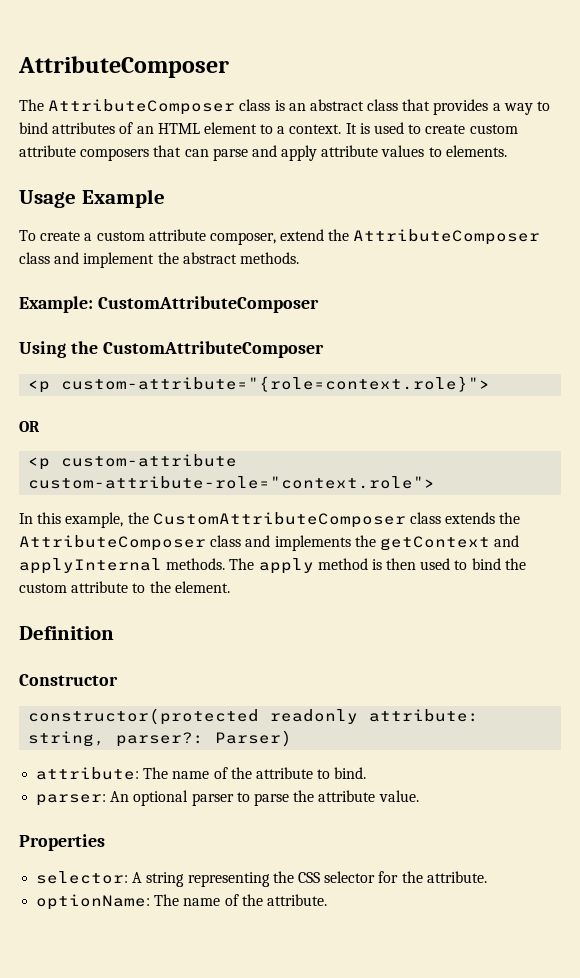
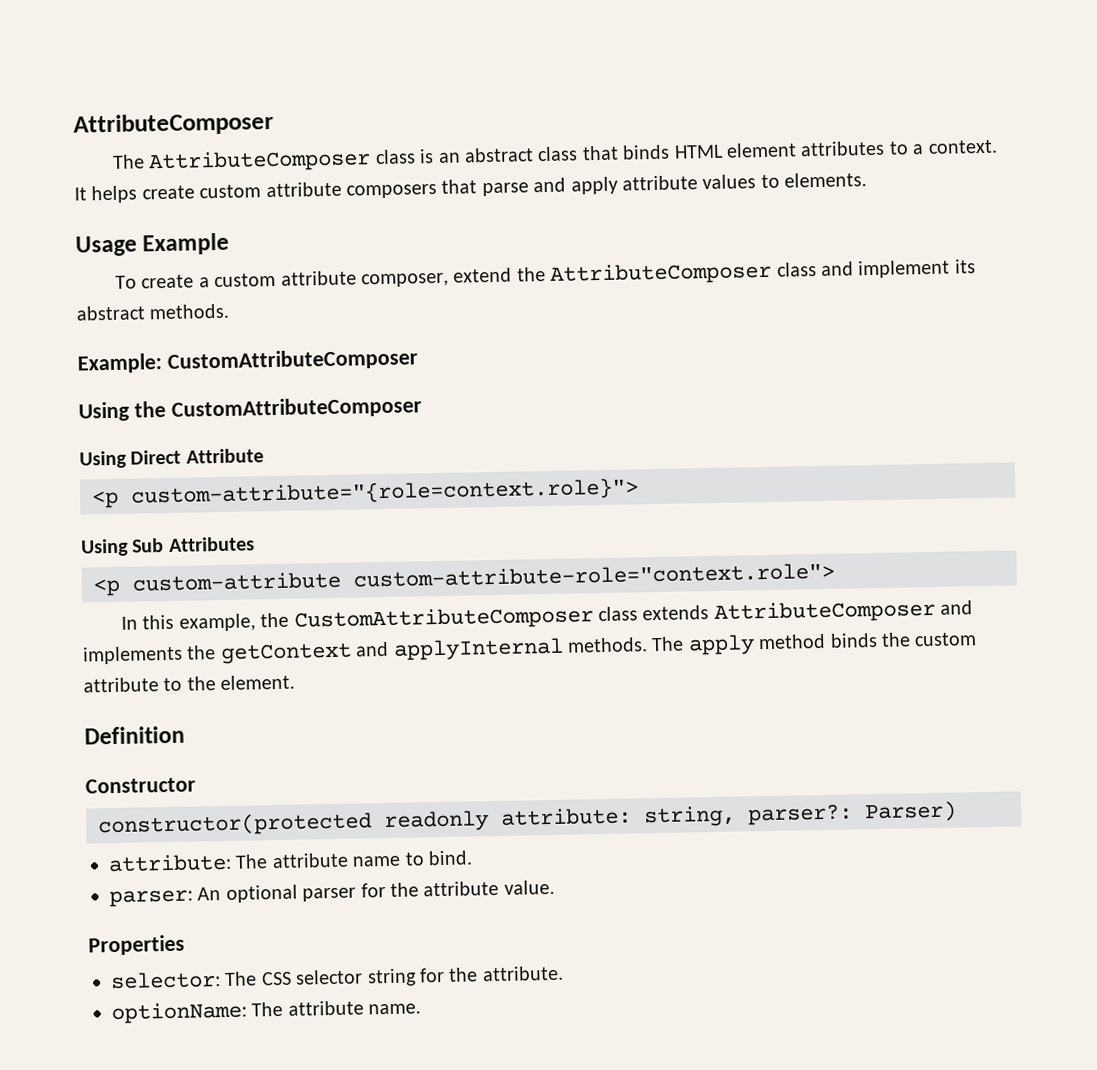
[433,99,551,115] [19,122,154,134] provides a way to bind attributes of an -> [622,144,671,160] binds
(257, 128) none -> [800,140,886,157] attributes
[359,122,422,134] is used to -> [91,185,138,204] helps
[184,149,209,157] can -> (478, 186) none
[157,252,179,264] the -> [954,259,976,274] its
(324, 349) none -> [79,448,264,469] // Using Direct Attribute
[19,421,40,432] OR -> [81,536,255,557] Using Sub Attributes
[499,512,521,524] [19,535,242,551] the AttributeComposer class -> [713,599,936,624] AttributeComposer
[371,558,501,570] is then used to bind -> [829,632,878,648] binds
[172,767,313,779] name of the attribute -> [271,852,402,869] attribute name
[236,792,289,806] to parse -> [360,883,386,898] for
[132,871,294,887] A string representing the -> [224,971,258,986] The
(376, 877) none -> [366,968,417,987] string
[183,894,327,906] name of the attribute. -> [287,1000,422,1016] attribute name.

